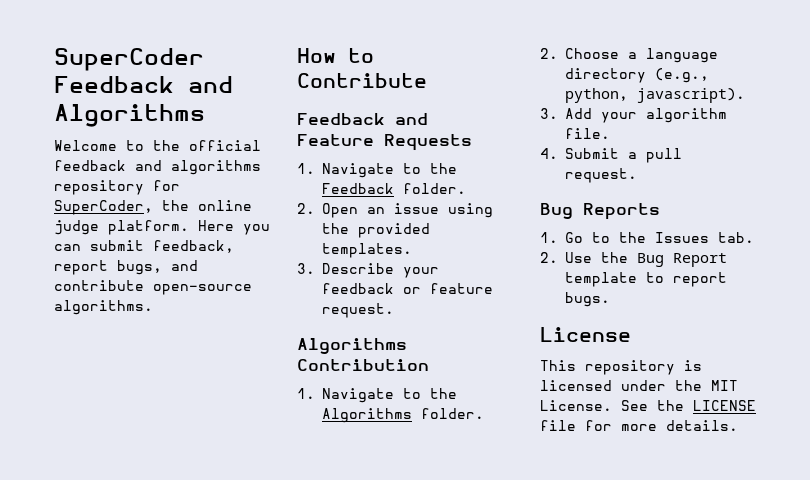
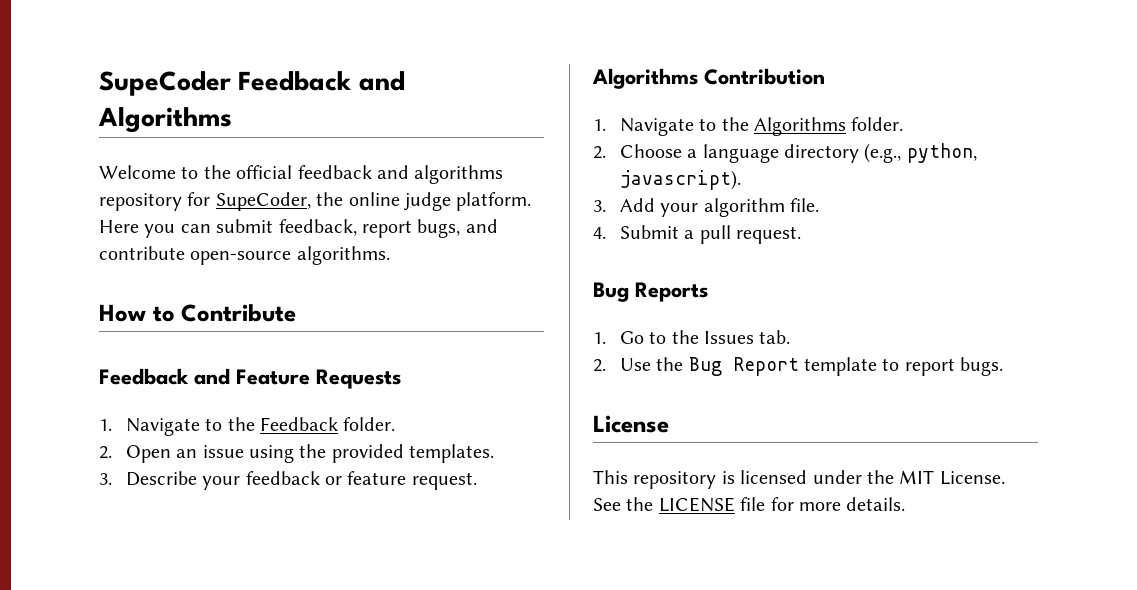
[54,48,204,71] SuperCoder -> [99,71,231,96] SupeCoder
[54,200,153,215] SuperCoder, -> [215,192,311,211] SupeCoder,

